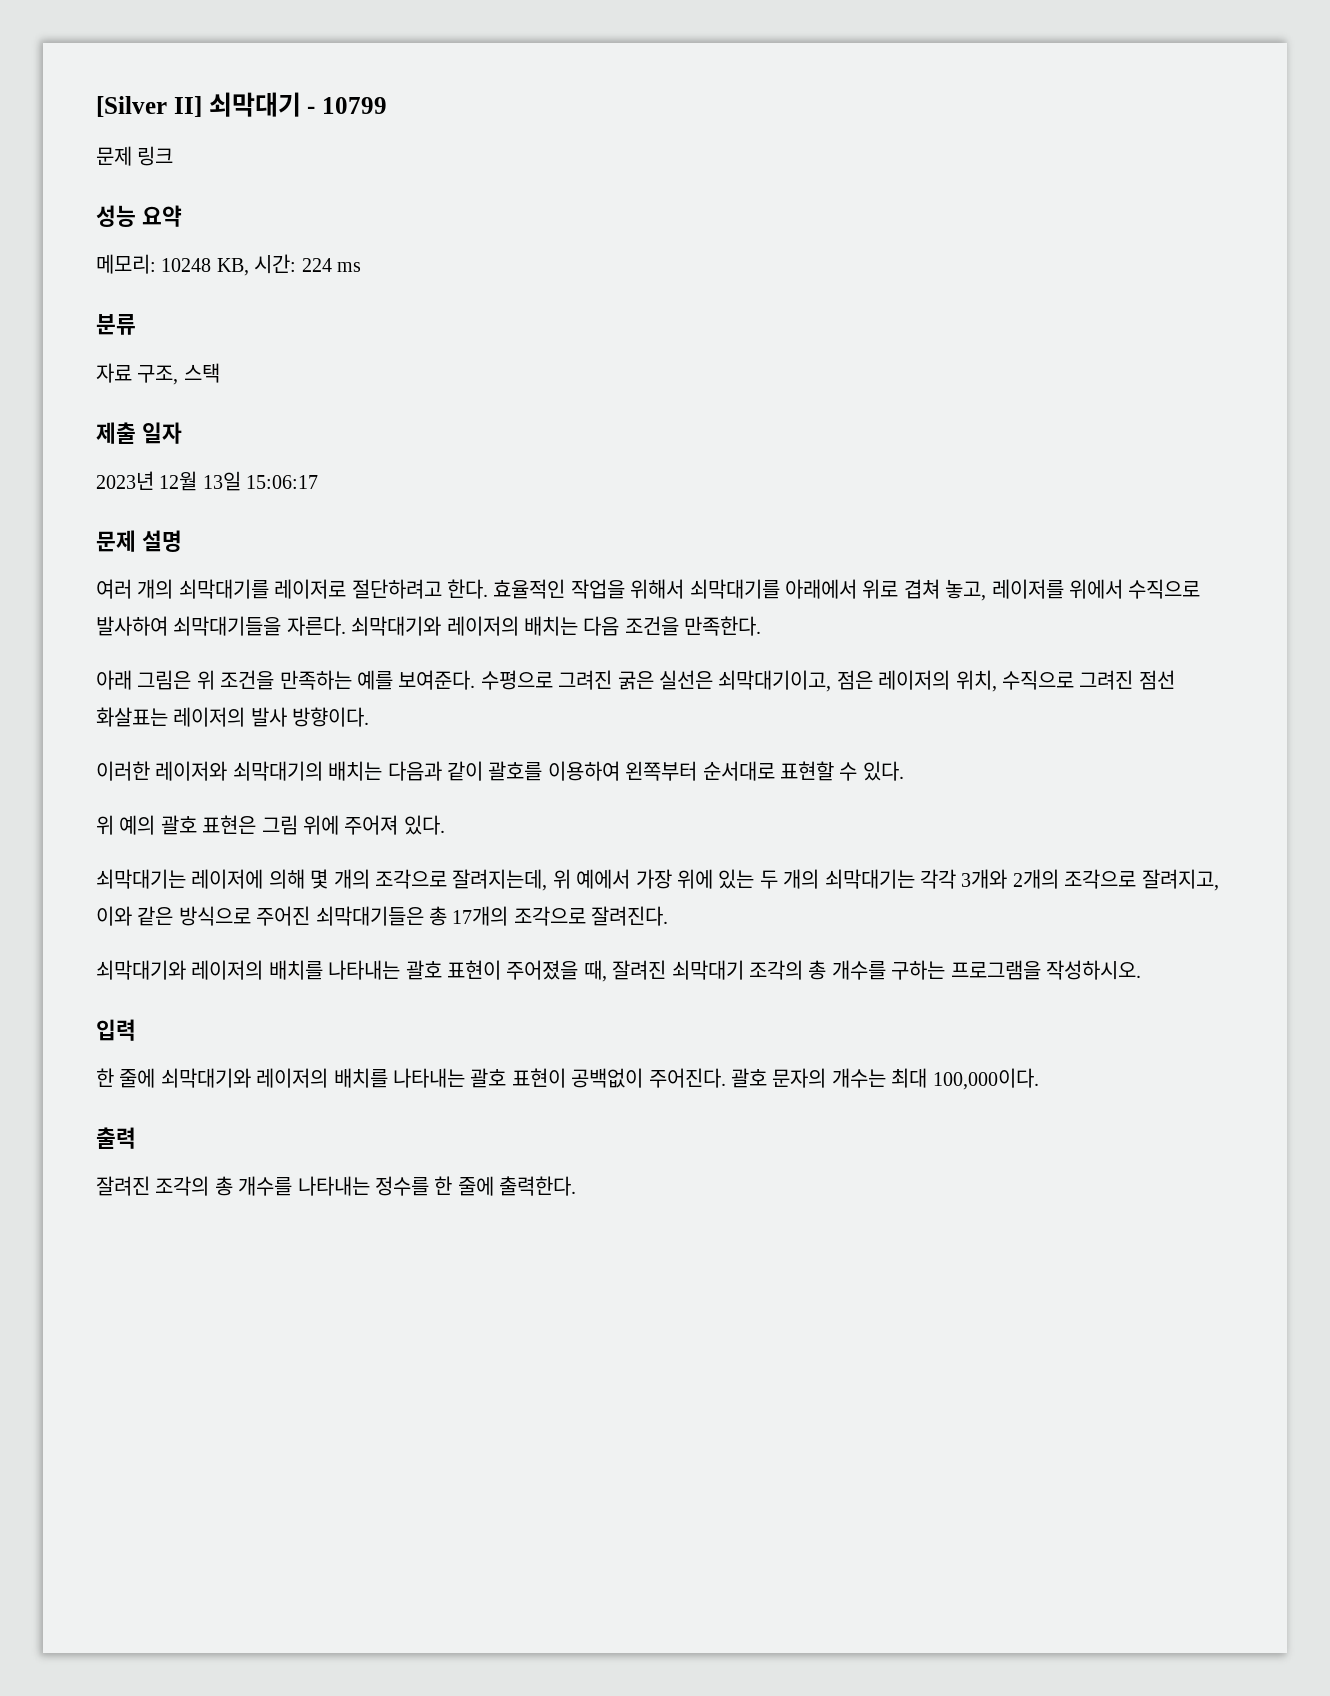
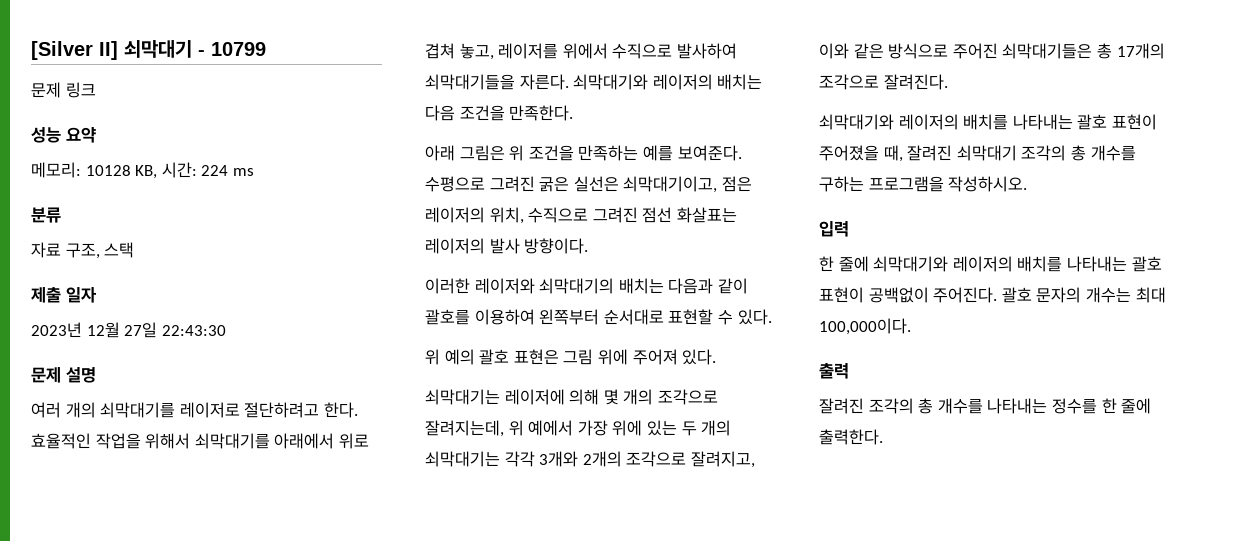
[161,258,212,272] 10248 -> [85,165,131,176] 10128
[202,471,319,491] 13일 15:06:17 -> [124,322,226,338] 27일 22:43:30

